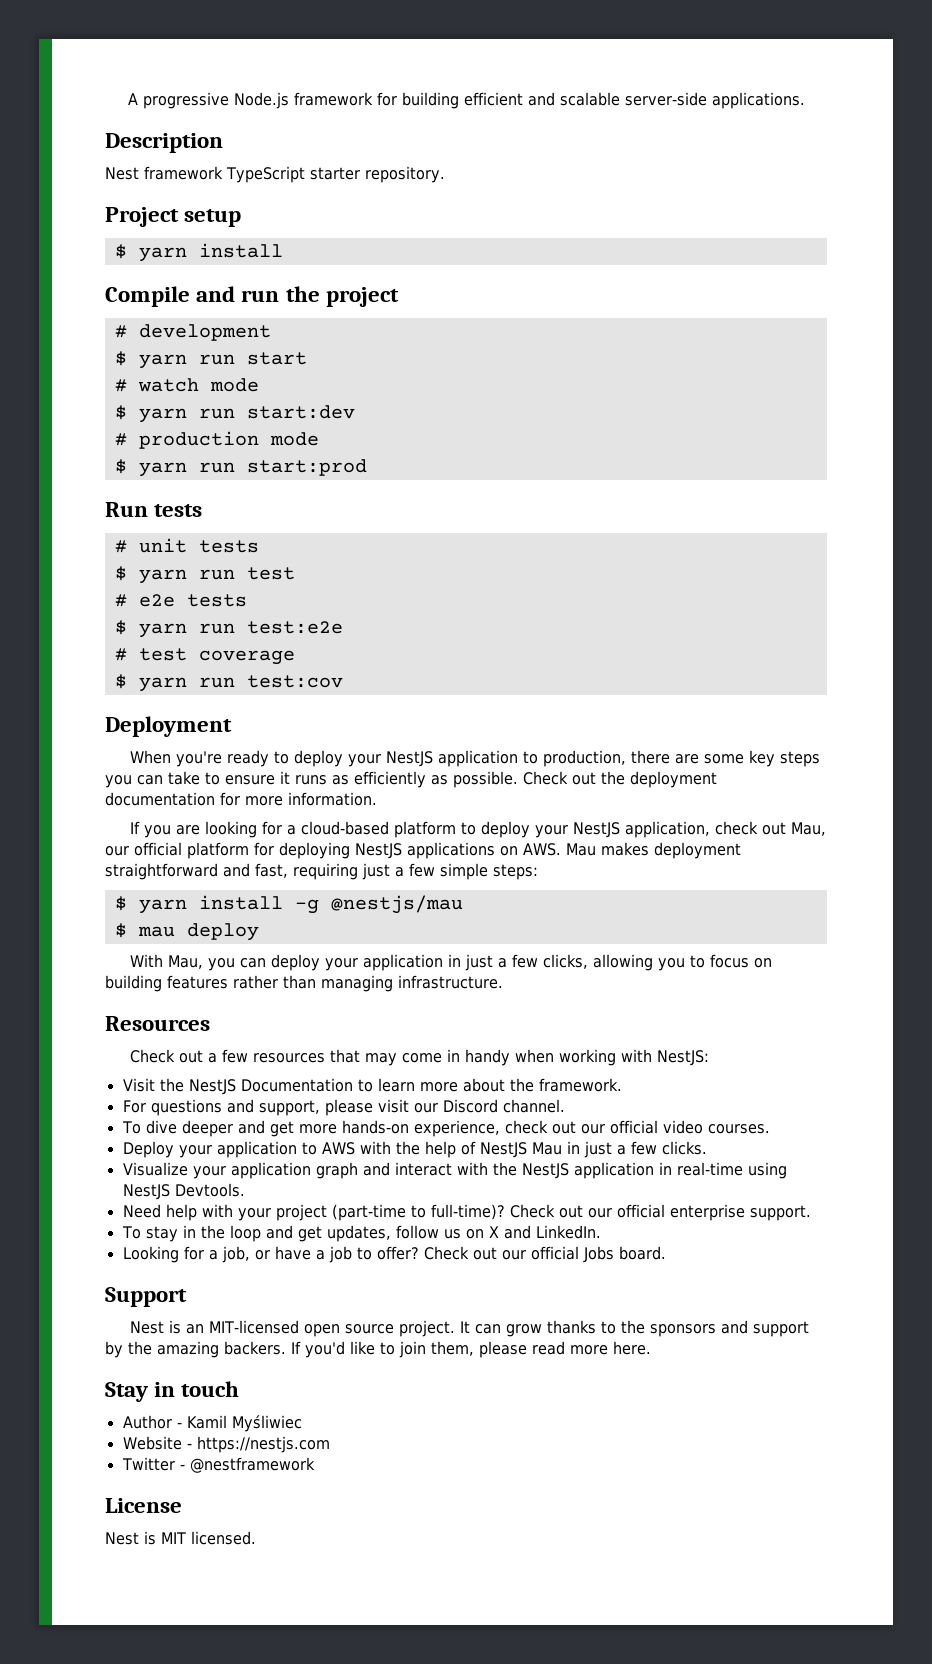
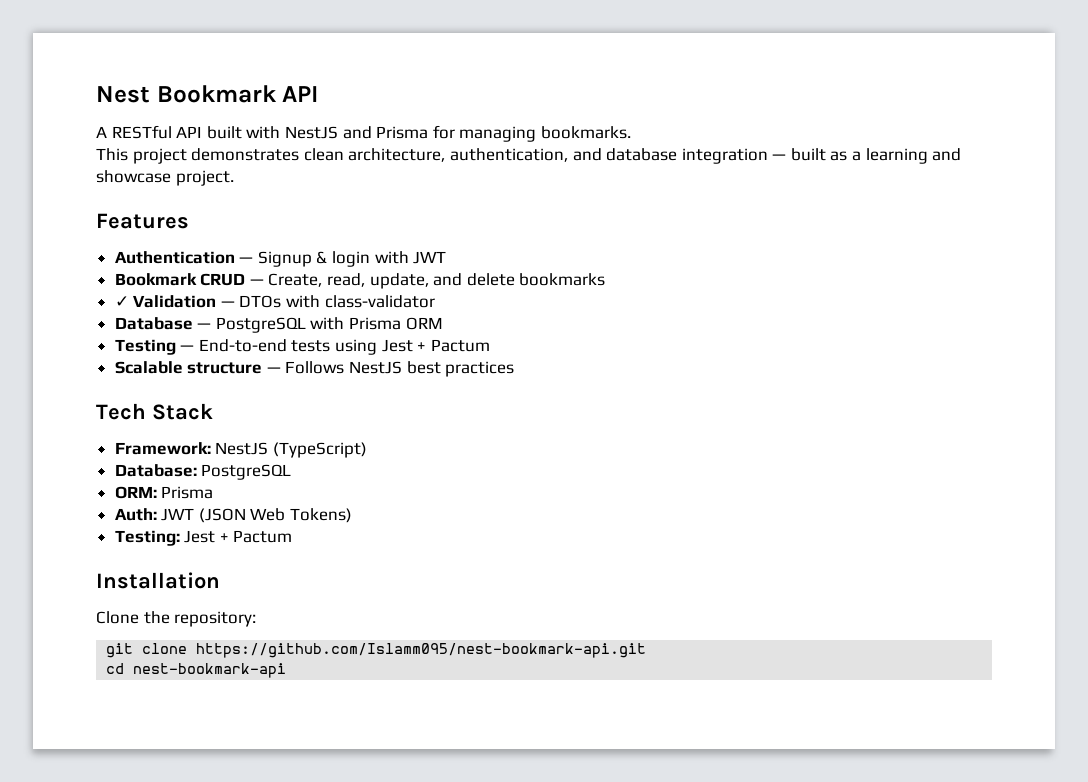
[127,92,805,109] [105,133,223,153] [105,166,445,183] [105,207,242,227] [114,243,283,262] [105,286,399,307] [114,324,271,341] [114,351,307,369] [114,378,259,392] [114,405,355,423] [114,431,319,449] [114,459,367,477] [105,502,203,517] [114,538,259,553] [114,566,295,584] [114,594,247,607] [114,620,343,638] [114,648,295,665] [114,674,343,692] [105,716,232,737] [129,750,820,767] [105,771,717,788] [105,792,377,806] [129,821,826,838] [105,842,741,859] [105,863,538,880] [114,895,463,914] [114,923,259,941] [129,954,772,971] [105,975,503,992] [105,1016,210,1031] [129,1049,709,1066] [122,1078,622,1095] [122,1099,565,1116] [121,1120,770,1137] [122,1141,707,1158] [122,1162,787,1179] [122,1183,245,1200] [122,1204,811,1221] [121,1225,601,1242] [122,1246,666,1263] [105,1287,187,1307] [129,1320,809,1337] [105,1341,651,1358] [105,1381,240,1402] [122,1415,302,1432] [122,1436,330,1453] [121,1457,315,1473] [105,1498,182,1513] [105,1531,256,1545] A progressive Node.js framework for building efficient and scalable server-side applications. // Description // Nest framework TypeScript starter repository. // Project setup // $ yarn install // Compile and run the project // # development // $ yarn run start // # watch mode // $ yarn run start:dev // # production mode // $ yarn run start:prod // Run tests // # unit tests // $ yarn run test // # e2e tests // $ yarn run test:e2e // # test coverage // $ yarn run test:cov // Deployment // When you're ready to deploy your NestJS application to production, there are some key steps you can take to ensure it runs as efficiently as possible. Check out the deployment documentation for more information. // If you are looking for a cloud-based platform to deploy your NestJS application, check out Mau, our official platform for deploying NestJS applications on AWS. Mau makes deployment straightforward and fast, requiring just a few simple steps: // $ yarn install -g @nestjs/mau // $ mau deploy // With Mau, you can deploy your application in just a few clicks, allowing you to focus on building features rather than managing infrastructure. // Resources // Check out a few resources that may come in handy when working with NestJS: // Visit the NestJS Documentation to learn more about the framework. // For questions and support, please visit our Discord channel. // To dive deeper and get more hands-on experience, check out our official video courses. // Deploy your application to AWS with the help of NestJS Mau in just a few clicks. // Visualize your application graph and interact with the NestJS application in real-time using NestJS Devtools. // Need help with your project (part-time to full-time)? Check out our official enterprise support. // To stay in the loop and get updates, follow us on X and LinkedIn. // Looking for a job, or have a job to offer? Check out our official Jobs board. // Support // Nest is an MIT-licensed open source project. It can grow thanks to the sponsors and support by the amazing backers. If you'd like to join them, please read more here. // Stay in touch // Author - Kamil Myśliwiec // Website - https://nestjs.com // Twitter - @nestframework // License // Nest is MIT licensed. -> [96,85,319,103] [96,125,631,142] [96,148,962,164] [96,170,234,186] [96,213,189,229] [114,251,447,267] [114,273,606,289] [114,295,435,308] [114,317,443,333] [114,339,490,355] [114,361,515,377] [96,403,213,420] [114,442,367,458] [114,464,292,480] [114,486,214,499] [114,508,353,523] [114,530,293,546] [96,572,220,589] [96,611,257,627] [106,643,647,658] [106,663,287,678] Nest Bookmark API // A RESTful API built with NestJS and Prisma for managing bookmarks. // This project demonstrates clean architecture, authentication, and database integration — built as a learning and showcase project. // Features // Authentication — Signup & login with JWT // Bookmark CRUD — Create, read, update, and delete bookmarks // ✓ Validation — DTOs with class-validator // Database — PostgreSQL with Prisma ORM // Testing — End-to-end tests using Jest + Pactum // Scalable structure — Follows NestJS best practices // Tech Stack // Framework: NestJS (TypeScript) // Database: PostgreSQL // ORM: Prisma // Auth: JWT (JSON Web Tokens) // Testing: Jest + Pactum // Installation // Clone the repository: // git clone https://github.com/Islamm095/nest-bookmark-api.git // cd nest-bookmark-api

